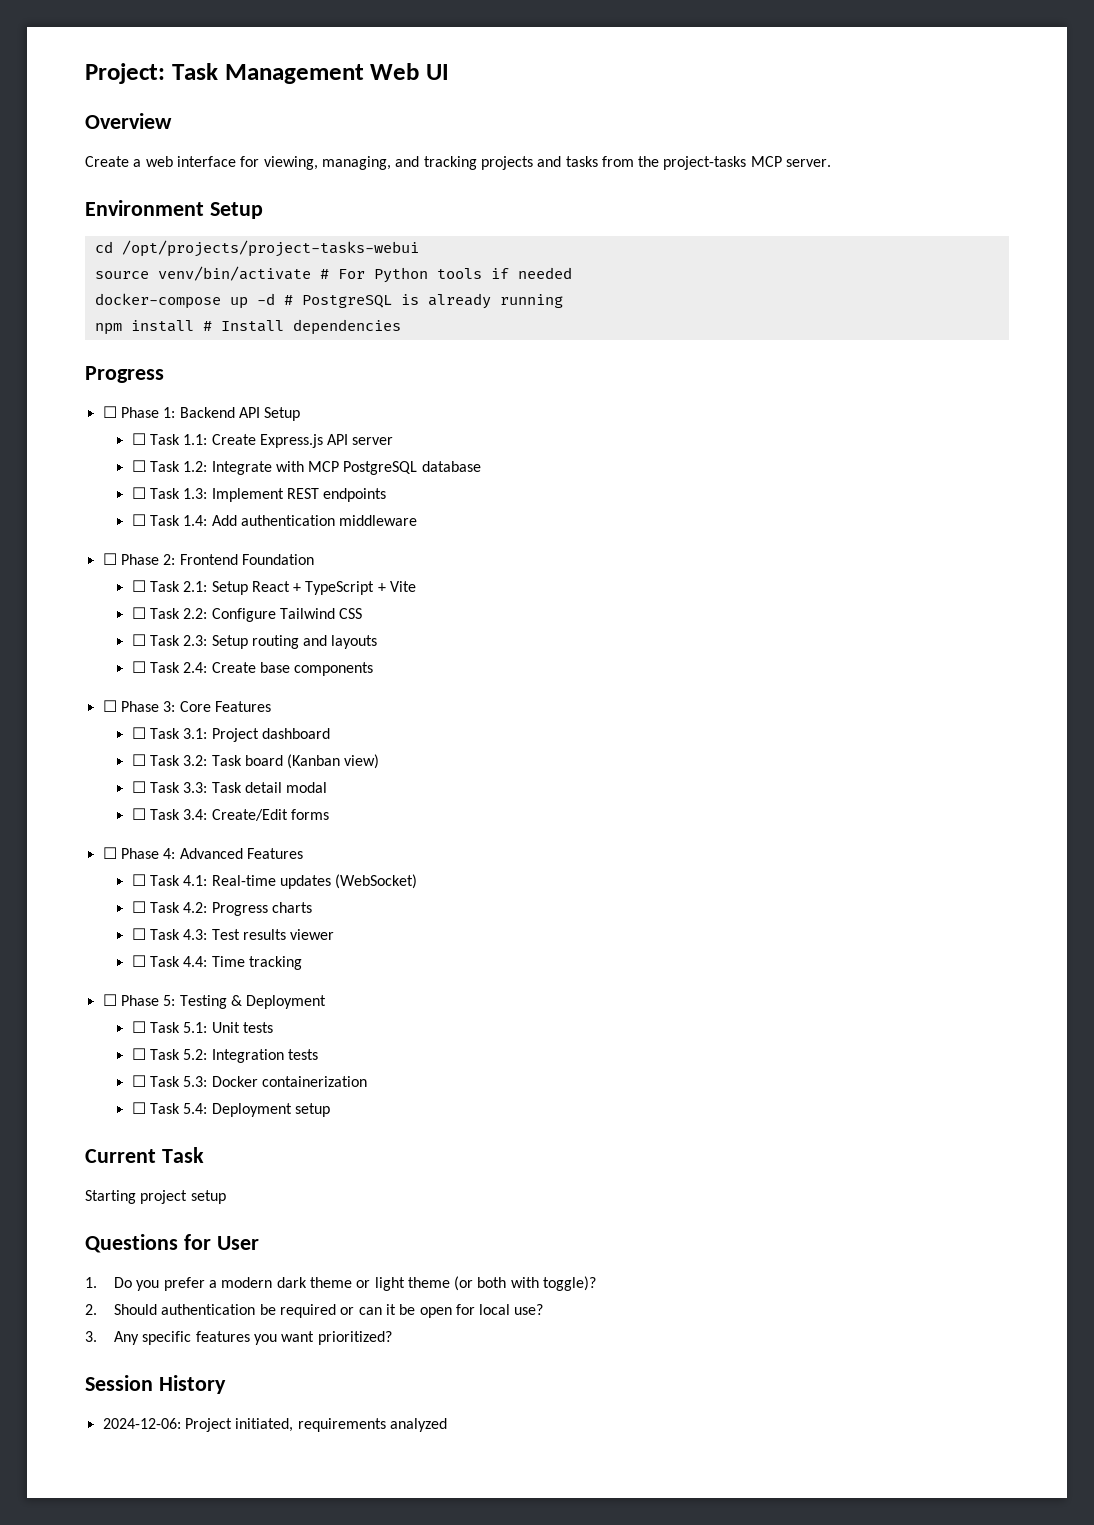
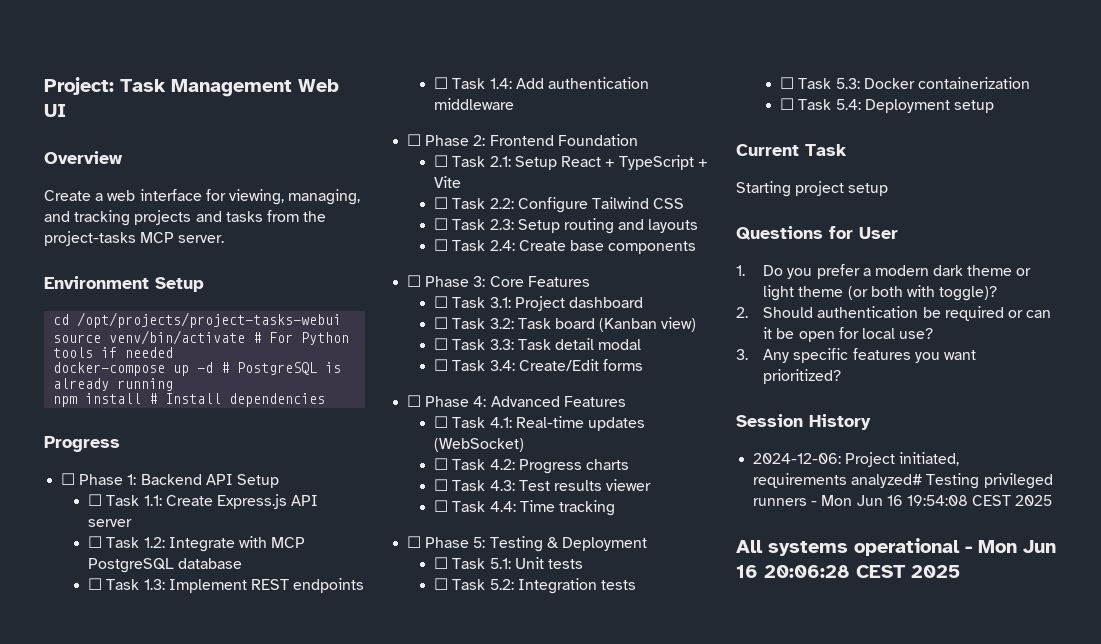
[389,1418,447,1432] analyzed -> [851,473,1053,489] [753,495,1053,506] [736,538,1056,556] [736,565,960,578] analyzed# Testing privileged runners - Mon Jun 16 19:54:08 CEST 2025 // All systems operational - Mon Jun 16 20:06:28 CEST 2025

